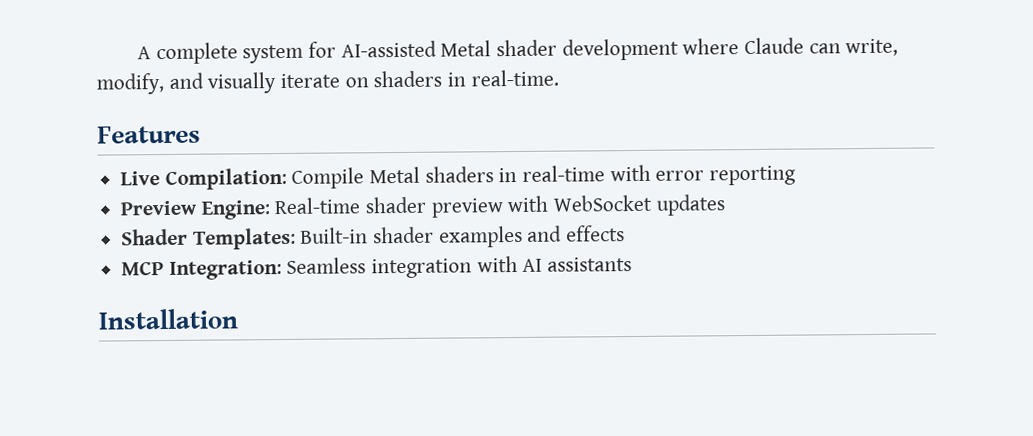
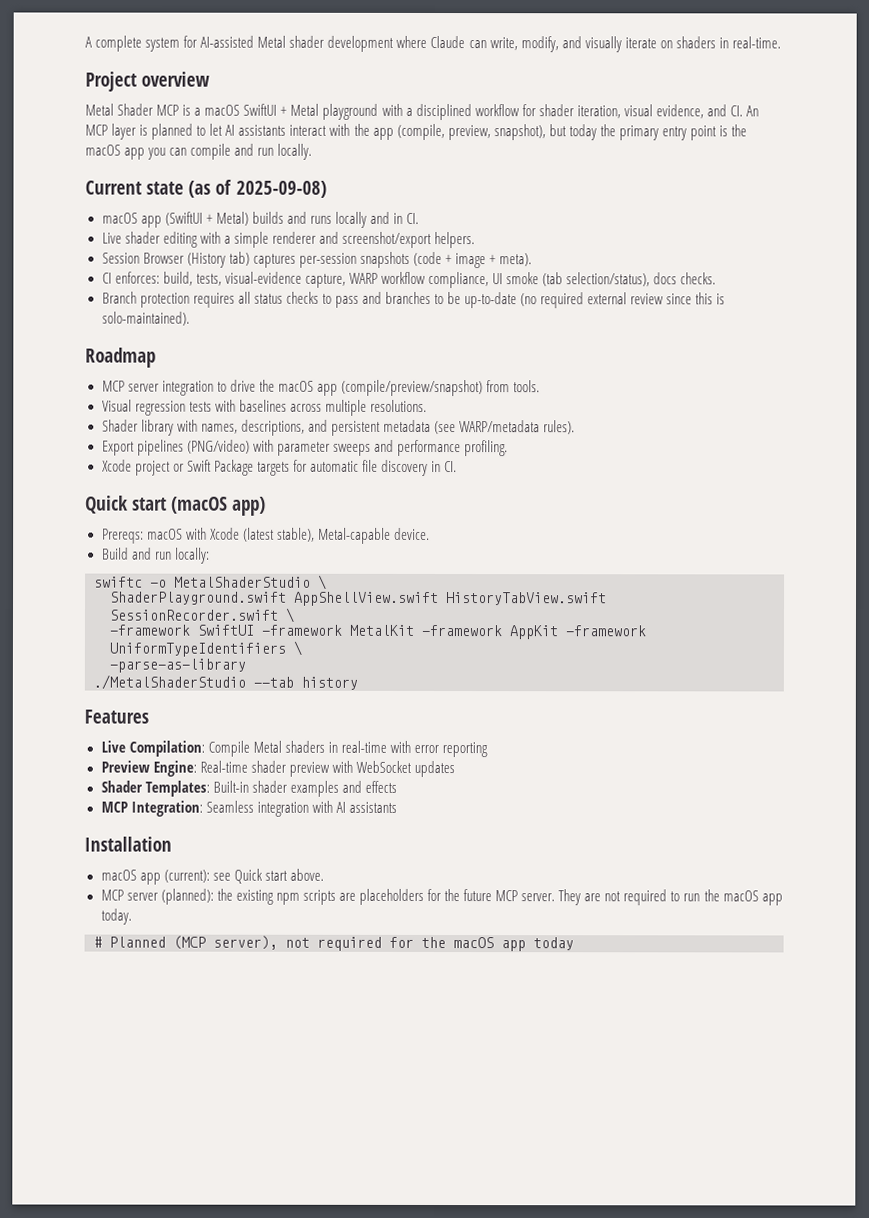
(559, 78) none -> [85,71,211,92] [85,103,760,121] [85,123,748,141] [85,143,313,160] [85,179,327,198] [101,211,420,228] [101,231,475,249] [101,251,533,269] [101,271,717,289] [101,291,726,309] [101,311,190,326] [85,347,156,368] [101,379,541,397] [101,399,427,416] [101,419,575,436] [101,439,508,457] [101,459,458,476] [85,495,267,516] [101,527,430,544] [101,547,210,564] [94,574,327,590] [110,591,607,607] [109,607,295,623] [109,624,646,640] [109,640,302,657] [109,658,246,673] [93,674,358,690] // Project overview // Metal Shader MCP is a macOS SwiftUI + Metal playground with a disciplined workflow for shader iteration, visual evidence, and CI. An MCP layer is planned to let AI assistants interact with the app (compile, preview, snapshot), but today the primary entry point is the macOS app you can compile and run locally. // Current state (as of 2025-09-08) // macOS app (SwiftUI + Metal) builds and runs locally and in CI. // Live shader editing with a simple renderer and screenshot/export helpers. // Session Browser (History tab) captures per-session snapshots (code + image + meta). // CI enforces: build, tests, visual-evidence capture, WARP workflow compliance, UI smoke (tab selection/status), docs checks. // Branch protection requires all status checks to pass and branches to be up-to-date (no required external review since this is solo-maintained). // Roadmap // MCP server integration to drive the macOS app (compile/preview/snapshot) from tools. // Visual regression tests with baselines across multiple resolutions. // Shader library with names, descriptions, and persistent metadata (see WARP/metadata rules). // Export pipelines (PNG/video) with parameter sweeps and performance profiling. // Xcode project or Swift Package targets for automatic file discovery in CI. // Quick start (macOS app) // Prereqs: macOS with Xcode (latest stable), Metal-capable device. // Build and run locally: // swiftc -o MetalShaderStudio \ // ShaderPlayground.swift AppShellView.swift HistoryTabView.swift SessionRecorder.swift \ // -framework SwiftUI -framework MetalKit -framework AppKit -framework UniformTypeIdentifiers \ // -parse-as-library // ./MetalShaderStudio --tab history
(238, 319) none -> [100,868,324,885] [100,888,783,906] [100,908,132,925] [93,935,574,952] // macOS app (current): see Quick start above. // MCP server (planned): the existing npm scripts are placeholders for the future MCP server. They are not required to run the macOS app today. // # Planned (MCP server), not required for the macOS app today

